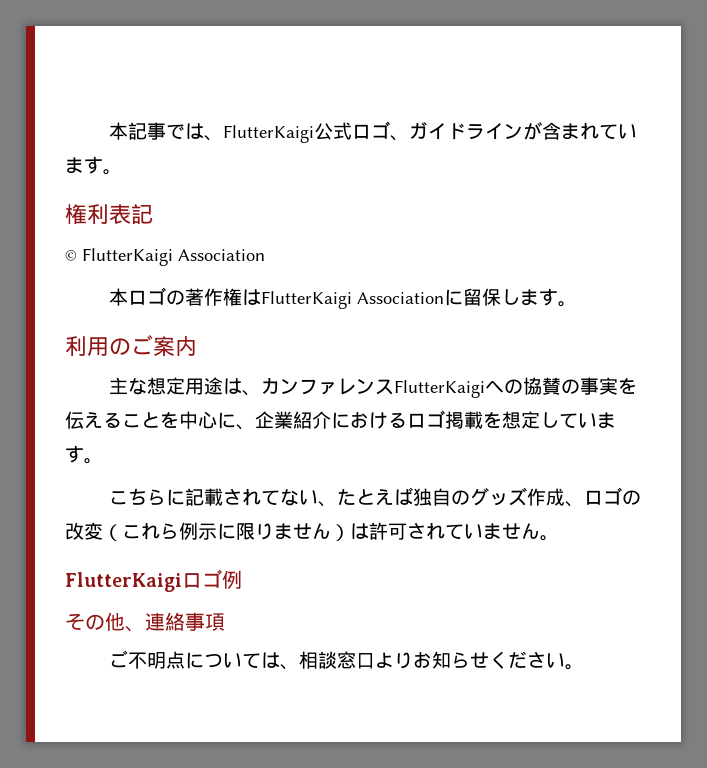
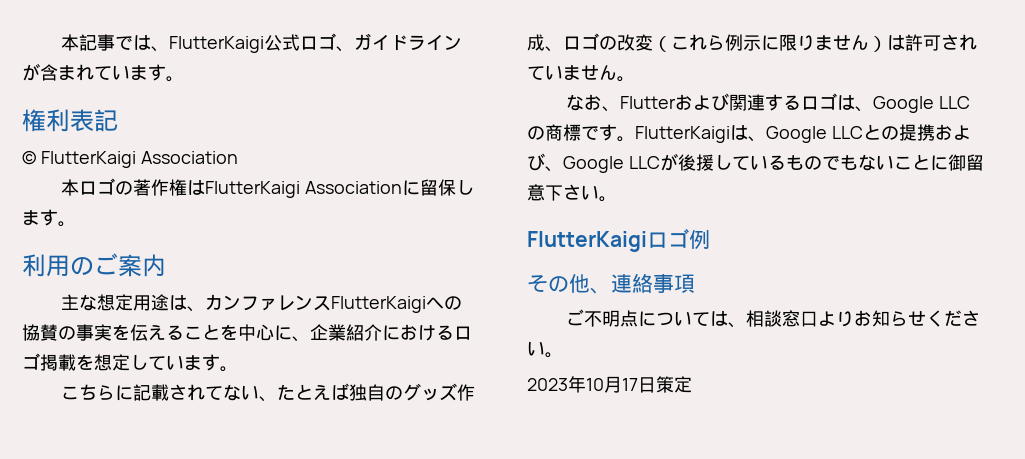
(559, 538) none -> [566,93,971,113] [527,124,971,143] [527,153,984,173] [527,184,617,202] // なお、Flutterおよび関連するロゴは、Google LLCの商標です。FlutterKaigiは、Google LLCとの提携および、Google LLCが後援しているものでもないことに御留意下さい。
(584, 667) none -> [527,376,692,393] // 2023年10月17日策定

